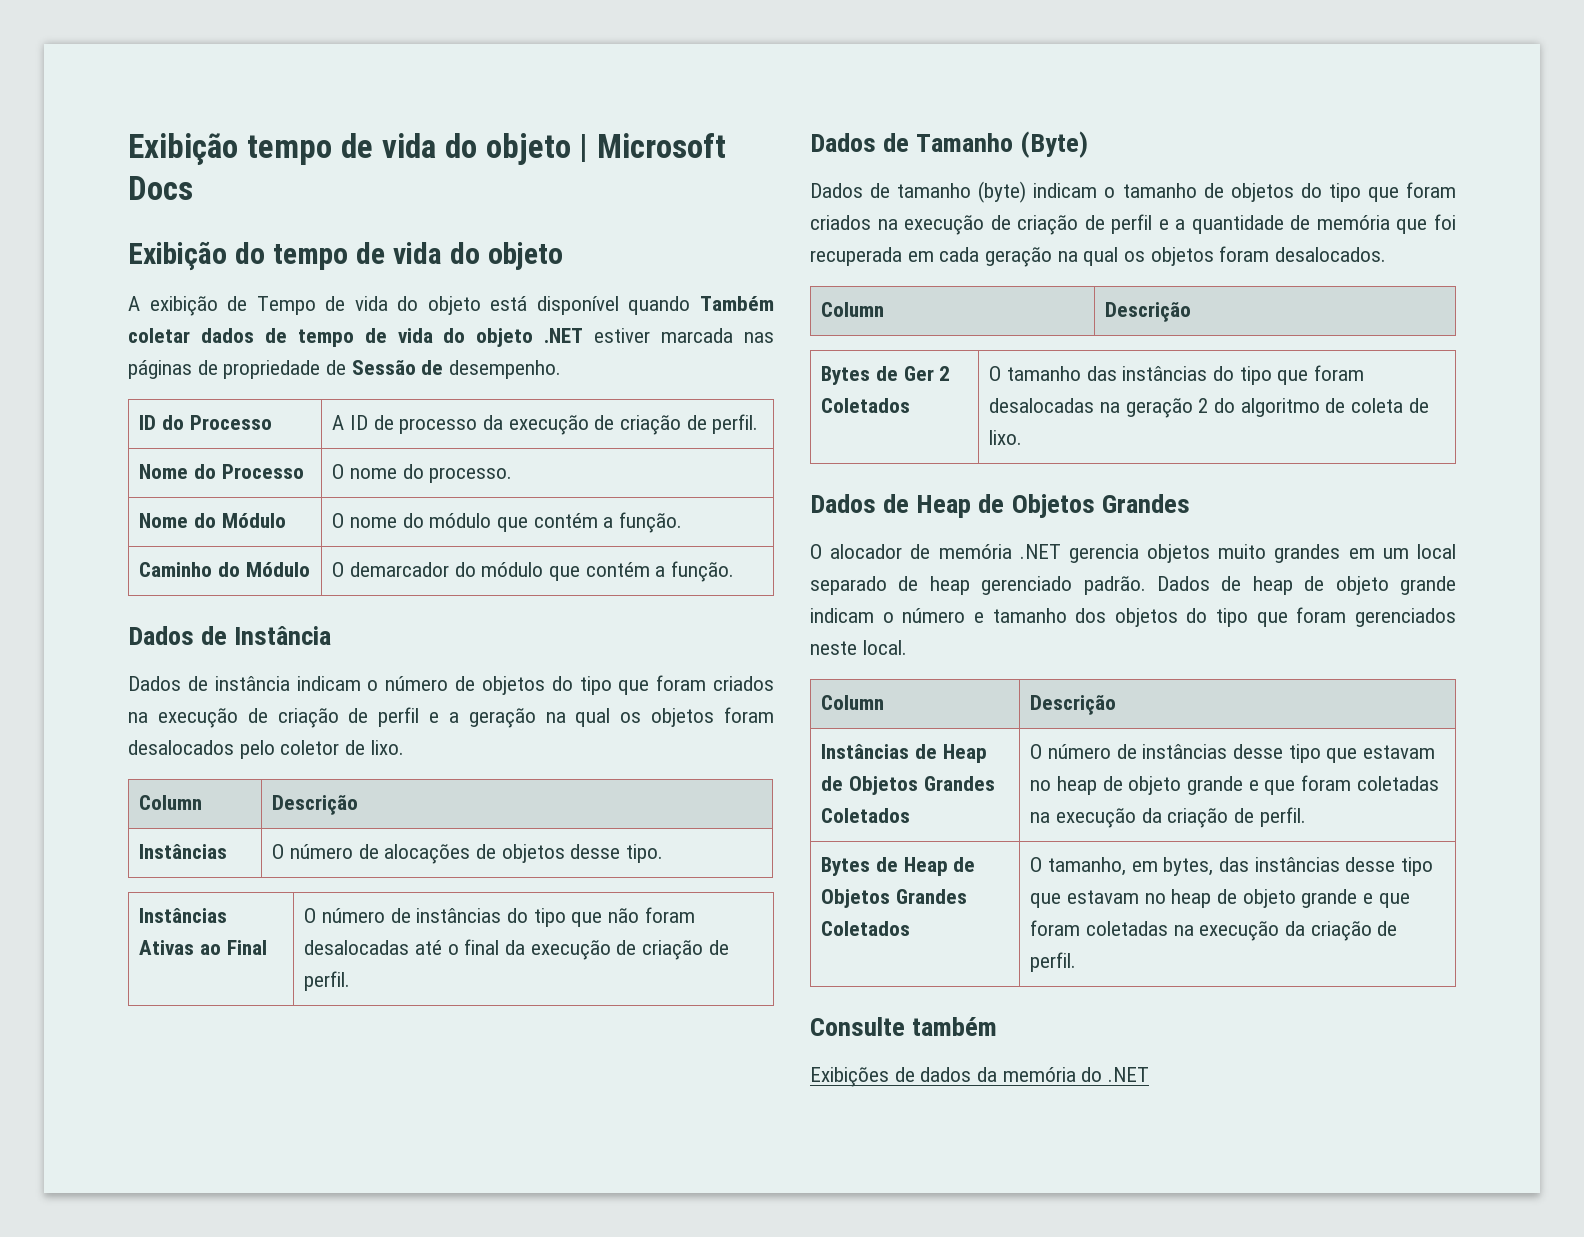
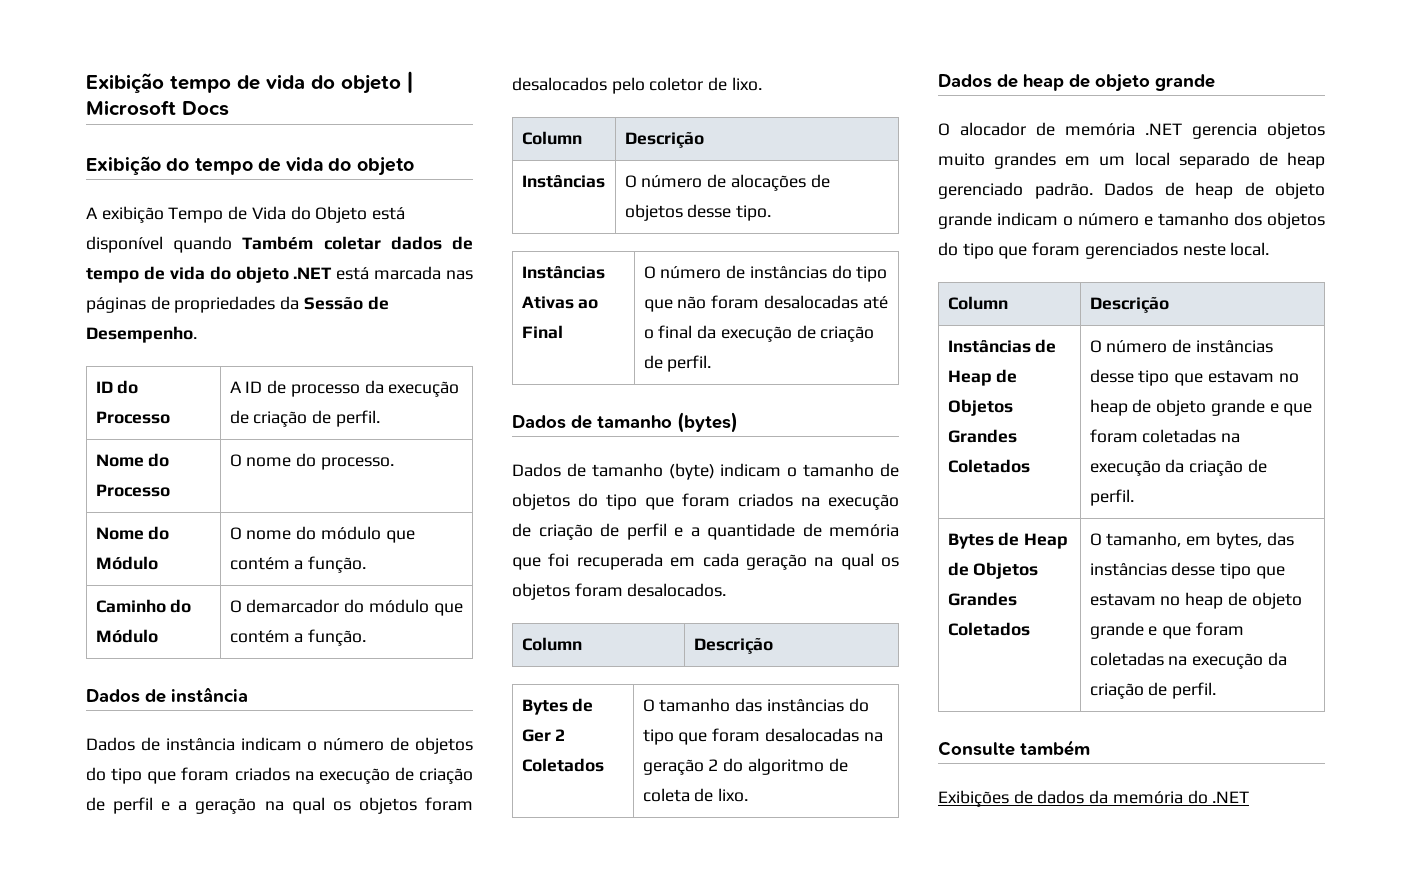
[227,296,248,311] de -> (164, 214) none
[354,296,481,315] vida do objeto -> [251,206,368,223] Vida do Objeto
[594,328,651,343] estiver -> [336,267,370,280] está
[223,360,347,379] propriedade de -> [174,296,300,313] propriedades da
[449,360,562,379] desempenho. -> [86,326,197,343] Desempenho.
[234,626,332,645] Instância -> [171,687,248,703] instância
[916,131,1089,158] Tamanho (Byte) -> [597,412,738,433] tamanho (bytes)
[916,494,1190,518] Heap de Objetos Grandes -> [1023,74,1215,92] heap de objeto grande

